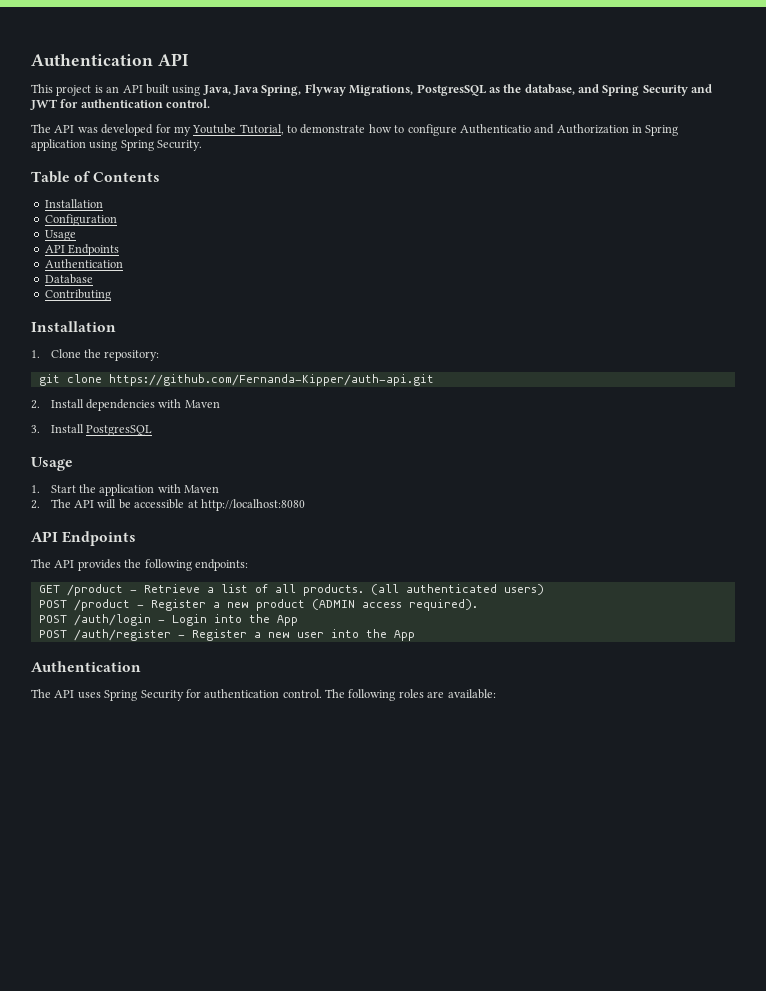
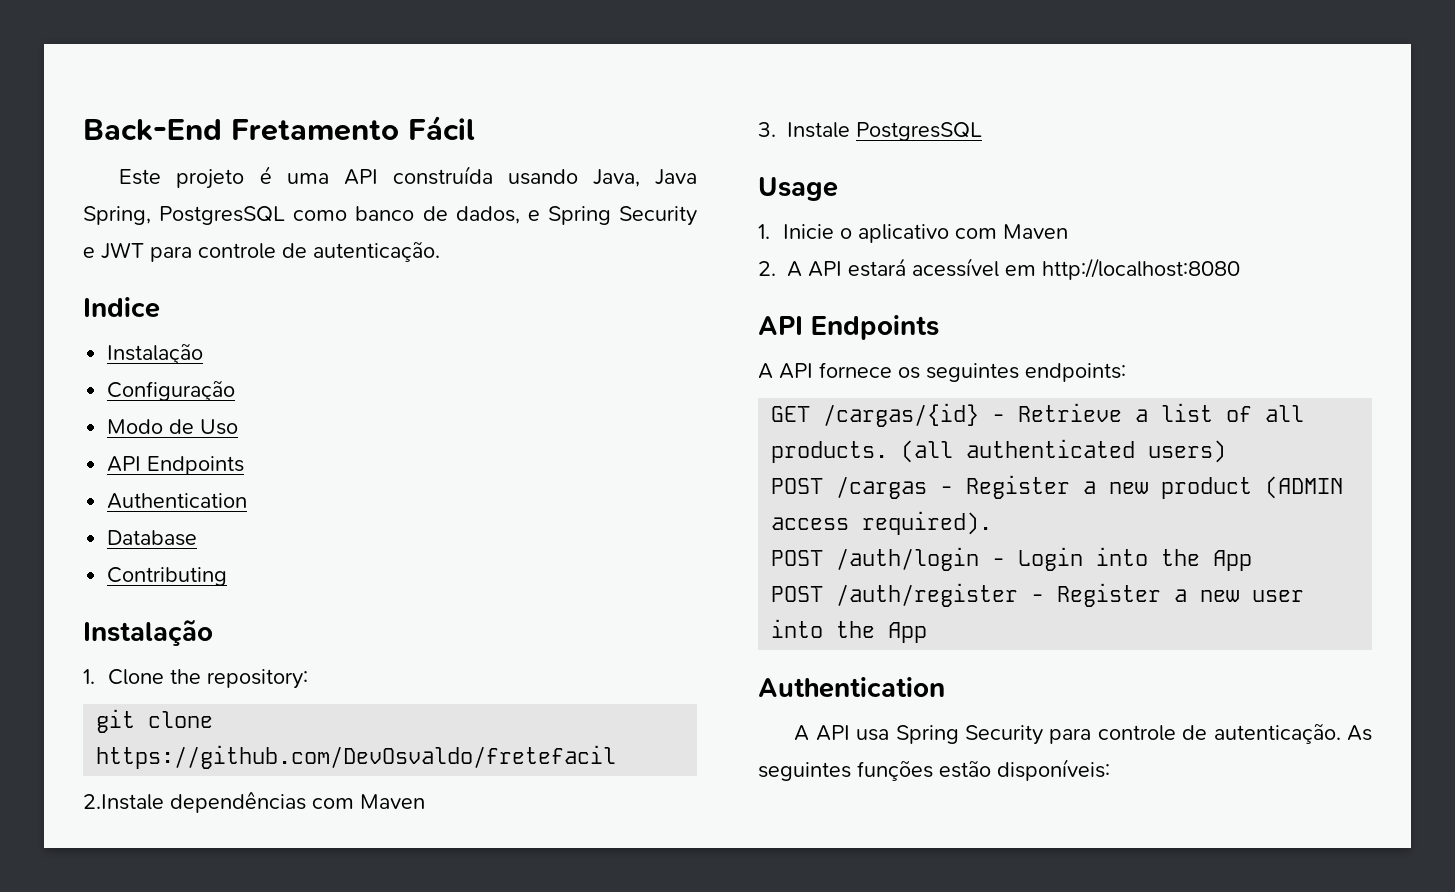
[31,53,189,66] [31,84,713,96] [30,99,211,110] [31,124,679,136] [31,139,203,151] [31,171,161,183] [44,199,103,208] [44,214,117,226] [44,230,76,241] Authentication API // This project is an API built using Java, Java Spring, Flyway Migrations, PostgresSQL as the database, and Spring Security and JWT for authentication control. // The API was developed for my Youtube Tutorial, to demonstrate how to configure Authenticatio and Authorization in Spring application using Spring Security. // Table of Contents // Installation // Configuration // Usage -> [83,115,475,141] [119,166,697,189] [83,206,697,226] [83,241,440,262] [83,297,160,318] [107,343,204,364] [107,380,236,401] [107,419,239,435] Back-End Fretamento Fácil // Este projeto é uma API construída usando Java, Java Spring, PostgresSQL como banco de dados, e Spring Security e JWT para controle de autenticação. // Indice // Instalação // Configuração // Modo de Uso
[31,321,116,332] Installation -> [83,620,213,646] Instalação
[108,374,434,386] [31,399,182,411] https://github.com/Fernanda-Kipper/auth-api.git // 2. Install dependencies with -> [96,745,617,769] [83,792,354,813] https://github.com/DevOsvaldo/fretefacil // 2.Instale dependências com
[50,424,84,433] Install -> [787,122,850,138] Instale
[50,484,220,496] [31,499,305,511] [31,531,137,546] [31,559,192,571] Start the application with Maven // 2. The API will be accessible at http://localhost:8080 // API Endpoints // The API provides the following -> [782,224,1068,243] [758,258,1240,280] [758,315,939,340] [758,362,1019,382] Inicie o aplicativo com Maven // 2. A API estará acessível em http://localhost:8080 // API Endpoints // A API fornece os seguintes
[66,584,123,596] /product -> [823,403,980,427] /cargas/{id}
[73,599,130,611] /product -> [836,476,928,499] /cargas
[31,689,496,701] The API uses Spring Security for authentication control. The following roles are available: -> [794,723,1372,745] [758,759,1110,781] A API usa Spring Security para controle de autenticação. As seguintes funções estão disponíveis:

